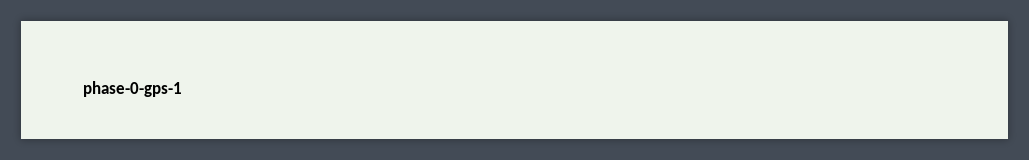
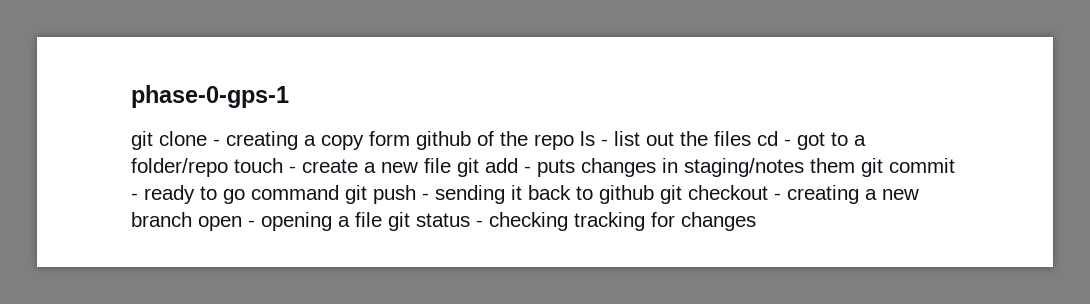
(182, 89) none -> [131,131,866,150] [131,158,955,177] [131,185,919,204] [131,212,756,231] // git clone - creating a copy form github of the repo ls - list out the files cd - got to a folder/repo touch - create a new file git add - puts changes in staging/notes them git commit - ready to go command git push - sending it back to github git checkout - creating a new branch open - opening a file git status - checking tracking for changes

